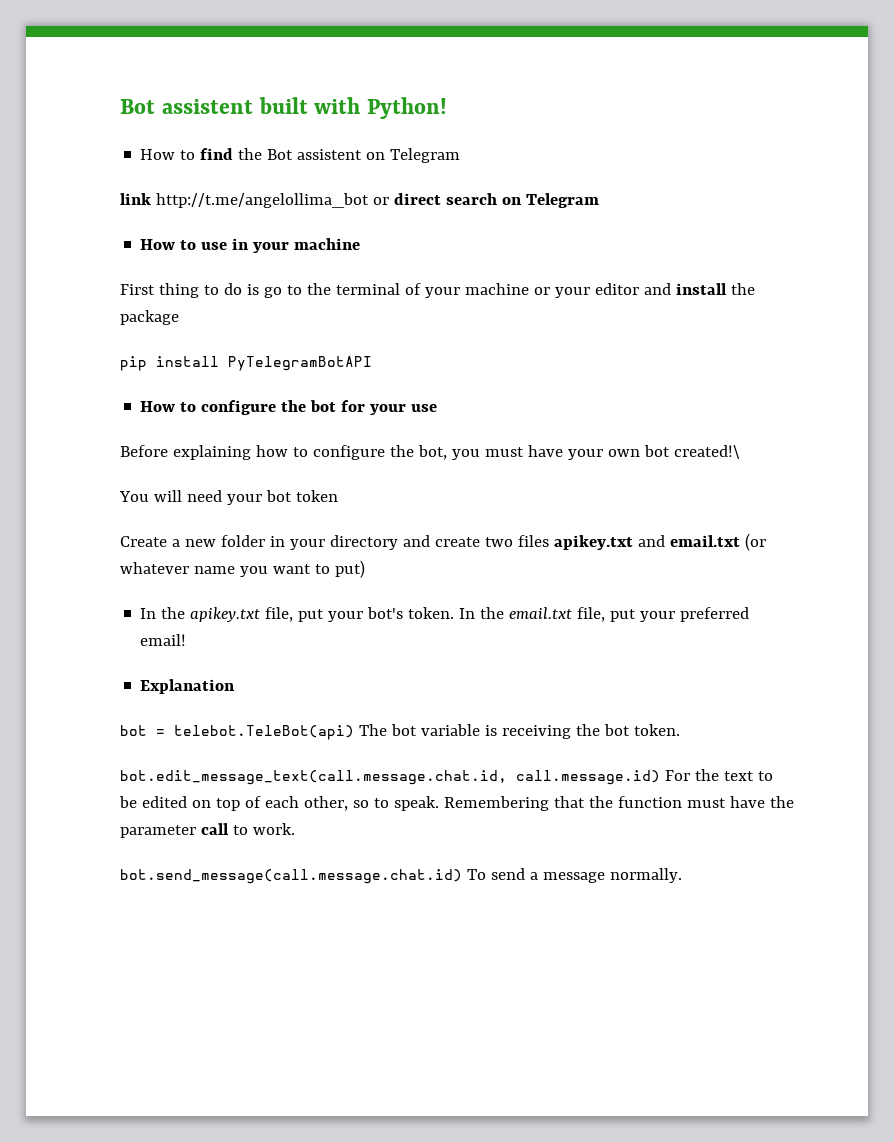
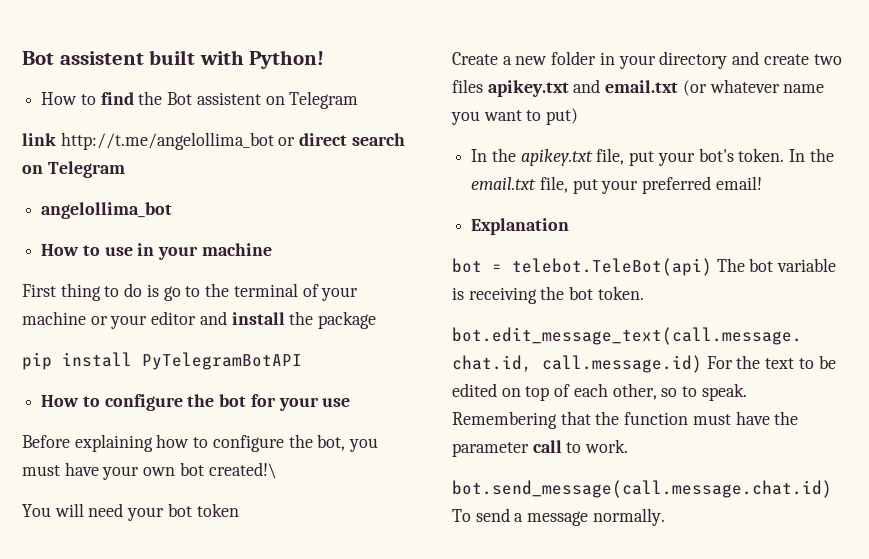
(599, 200) none -> [41,202,173,219] // angelollima_bot

